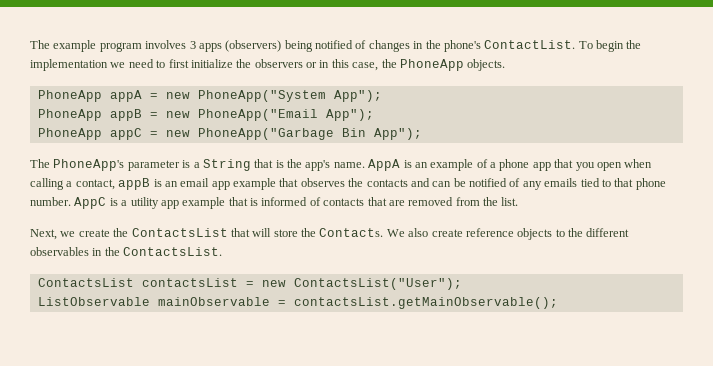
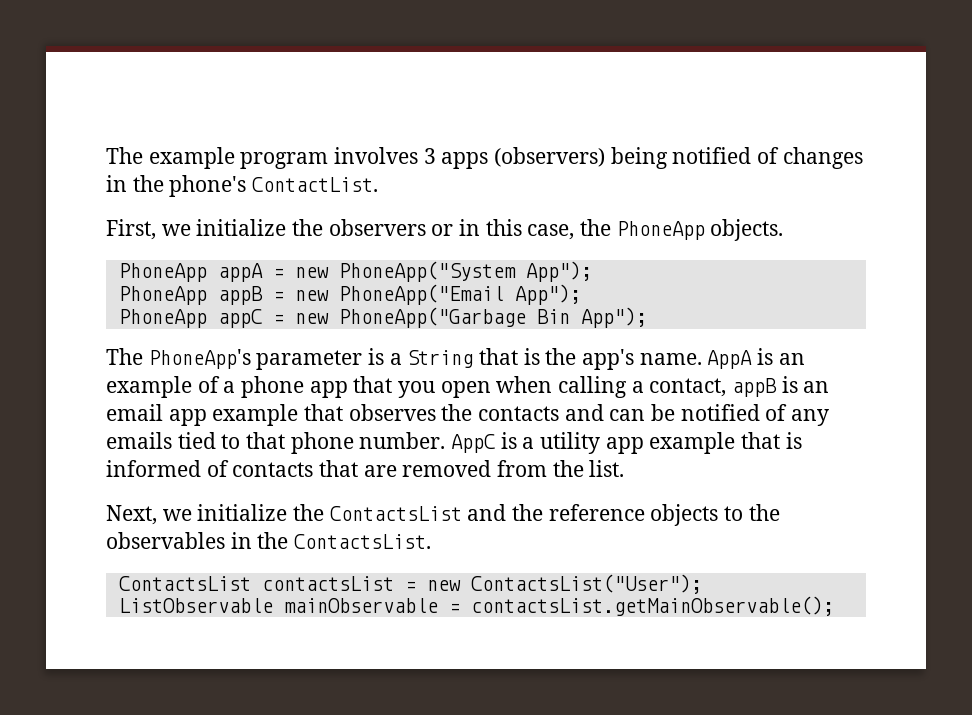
[578,40,642,52] [30,59,189,71] To begin the implementation we need to first -> [106,219,191,240] // First, we
[78,229,110,237] create -> [197,504,288,521] initialize
[230,228,463,237] that will store the Contacts. We also create -> [467,504,544,521] and the
[586,228,630,237] different -> (780, 512) none

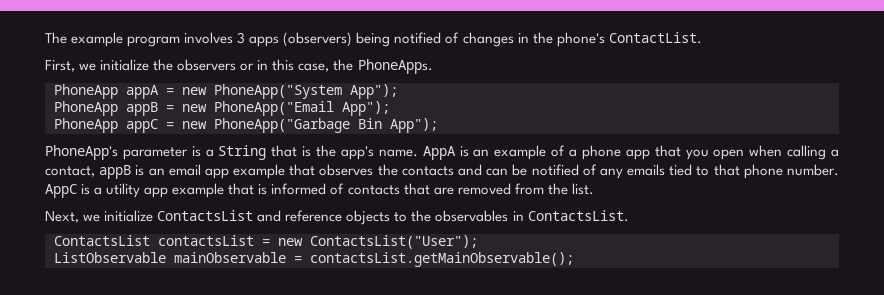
[616,219,784,241] PhoneApp objects. -> [357,59,433,74] PhoneApps.
[106,348,143,365] The -> (438, 125) none
[293,504,325,521] the -> (154, 216) none
[512,504,544,521] the -> (282, 216) none
[257,532,289,549] the -> (524, 216) none

